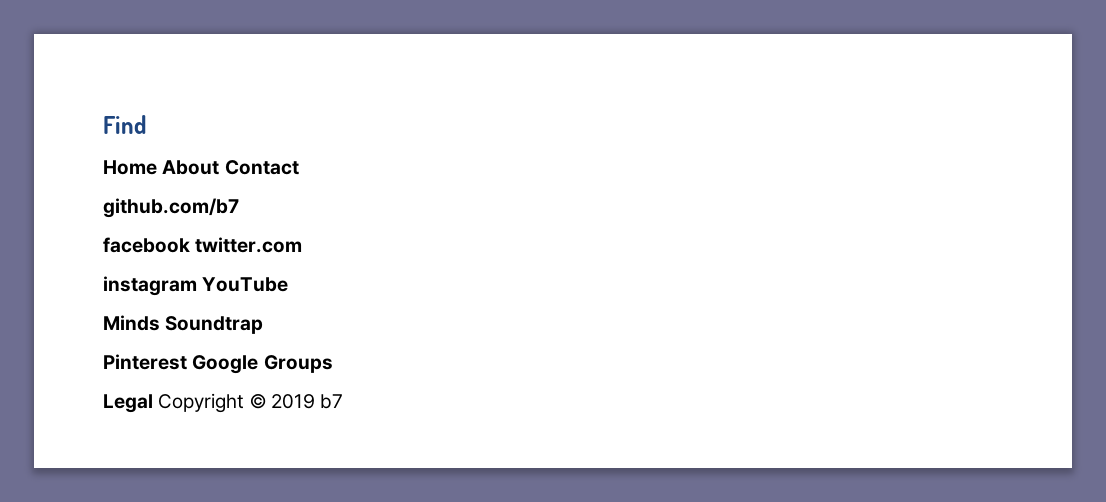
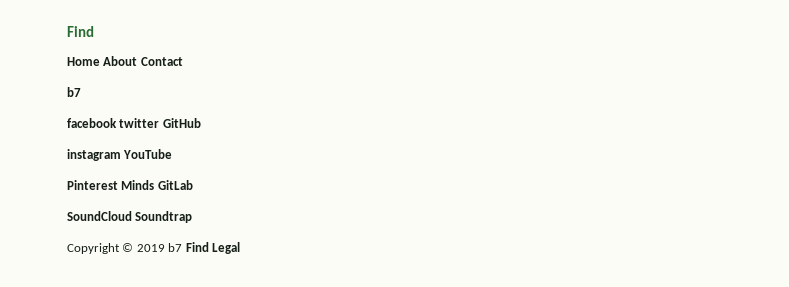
[103,198,239,218] github.com/b7 -> [67,87,81,97] b7
[195,237,303,253] twitter.com -> [119,118,201,128] twitter GitHub
[103,315,264,334] [103,354,333,374] [103,394,153,413] Minds Soundtrap // Pinterest Google Groups // Legal -> [67,180,193,190] [67,211,193,223] Pinterest Minds GitLab // SoundCloud Soundtrap //
(344, 401) none -> [185,242,240,254] Find Legal

